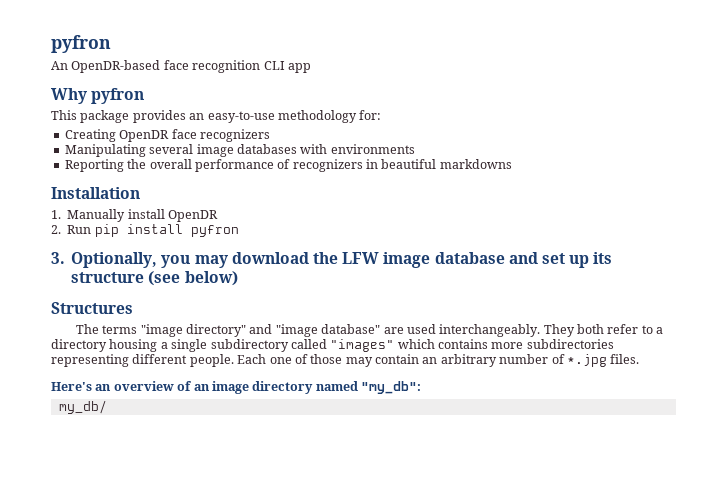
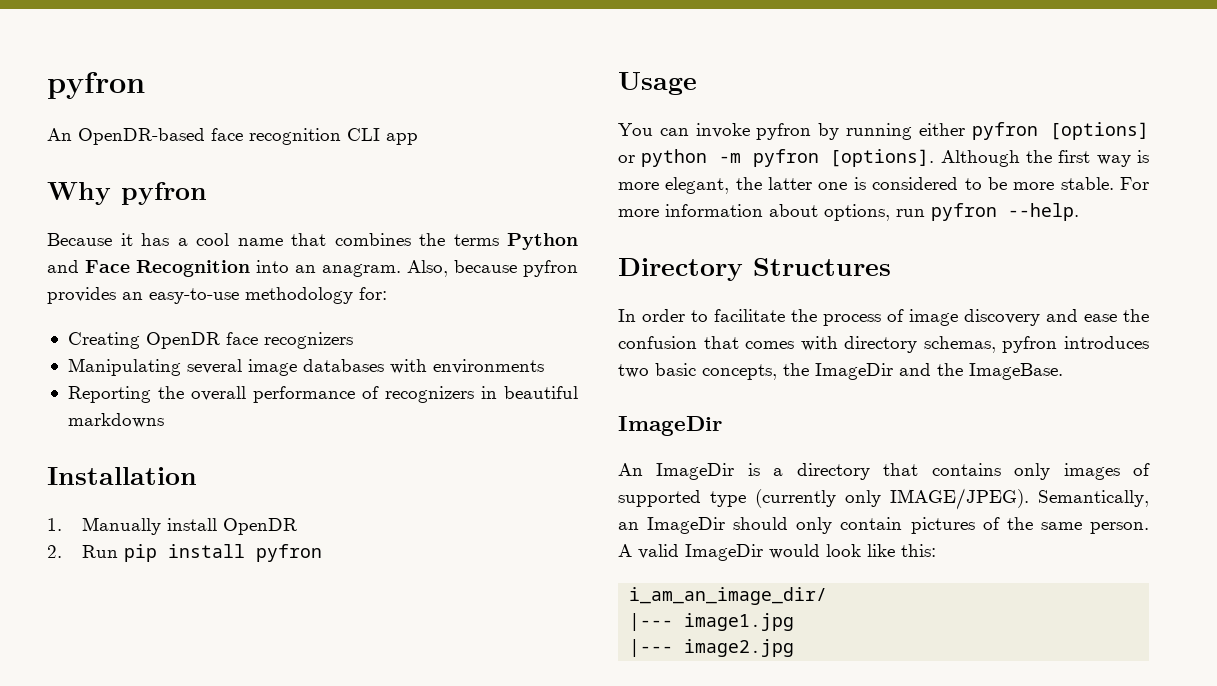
[51,110,130,123] This package -> [47,233,578,250] [47,260,578,277] Because it has a cool name that combines the terms Python and Face Recognition into an anagram. Also, because pyfron
[51,252,613,268] [71,271,238,286] [51,302,133,314] [75,324,664,337] [51,339,614,352] [51,354,640,367] [51,381,421,394] [58,400,107,414] 3. Optionally, you may download the LFW image database and set up its structure (see below) // Structures // The terms "image directory" and "image database" are used interchangeably. They both refer to a directory housing a single subdirectory called "images" which contains more subdirectories representing different people. Each one of those may contain an arbitrary number of *.jpg files. // Here's an overview of an image directory named "my_db": // my_db/ -> [618,72,697,95] [618,122,1149,140] [618,149,1149,167] [618,177,1149,194] [618,203,1079,221] [618,258,891,281] [618,309,1149,326] [618,336,1149,353] [618,363,1063,380] [618,416,722,436] [618,463,1150,480] [618,488,1149,510] [618,517,1149,534] [618,544,936,561] [629,587,828,605] [629,613,795,631] [629,639,795,657] Usage // You can invoke pyfron by running either pyfron [options] or python -m pyfron [options]. Although the first way is more elegant, the latter one is considered to be more stable. For more information about options, run pyfron --help. // Directory Structures // In order to facilitate the process of image discovery and ease the confusion that comes with directory schemas, pyfron introduces two basic concepts, the ImageDir and the ImageBase. // ImageDir // An ImageDir is a directory that contains only images of supported type (currently only IMAGE/JPEG). Semantically, an ImageDir should only contain pictures of the same person. A valid ImageDir would look like this: // i_am_an_image_dir/ // |--- image1.jpg // |--- image2.jpg

